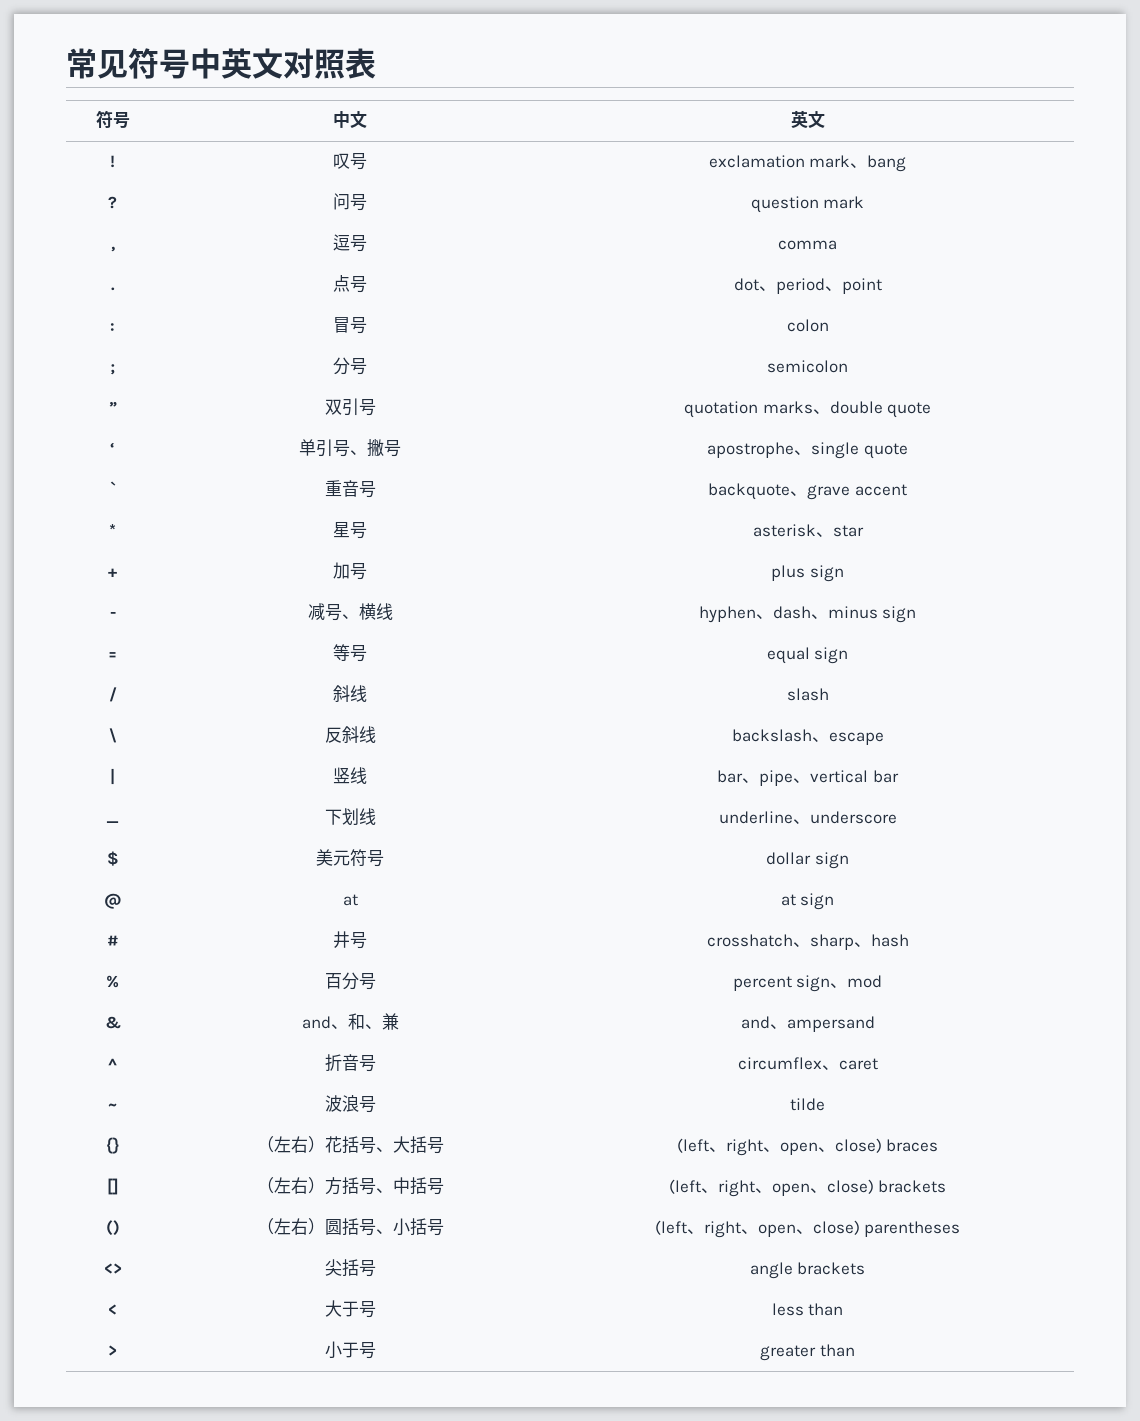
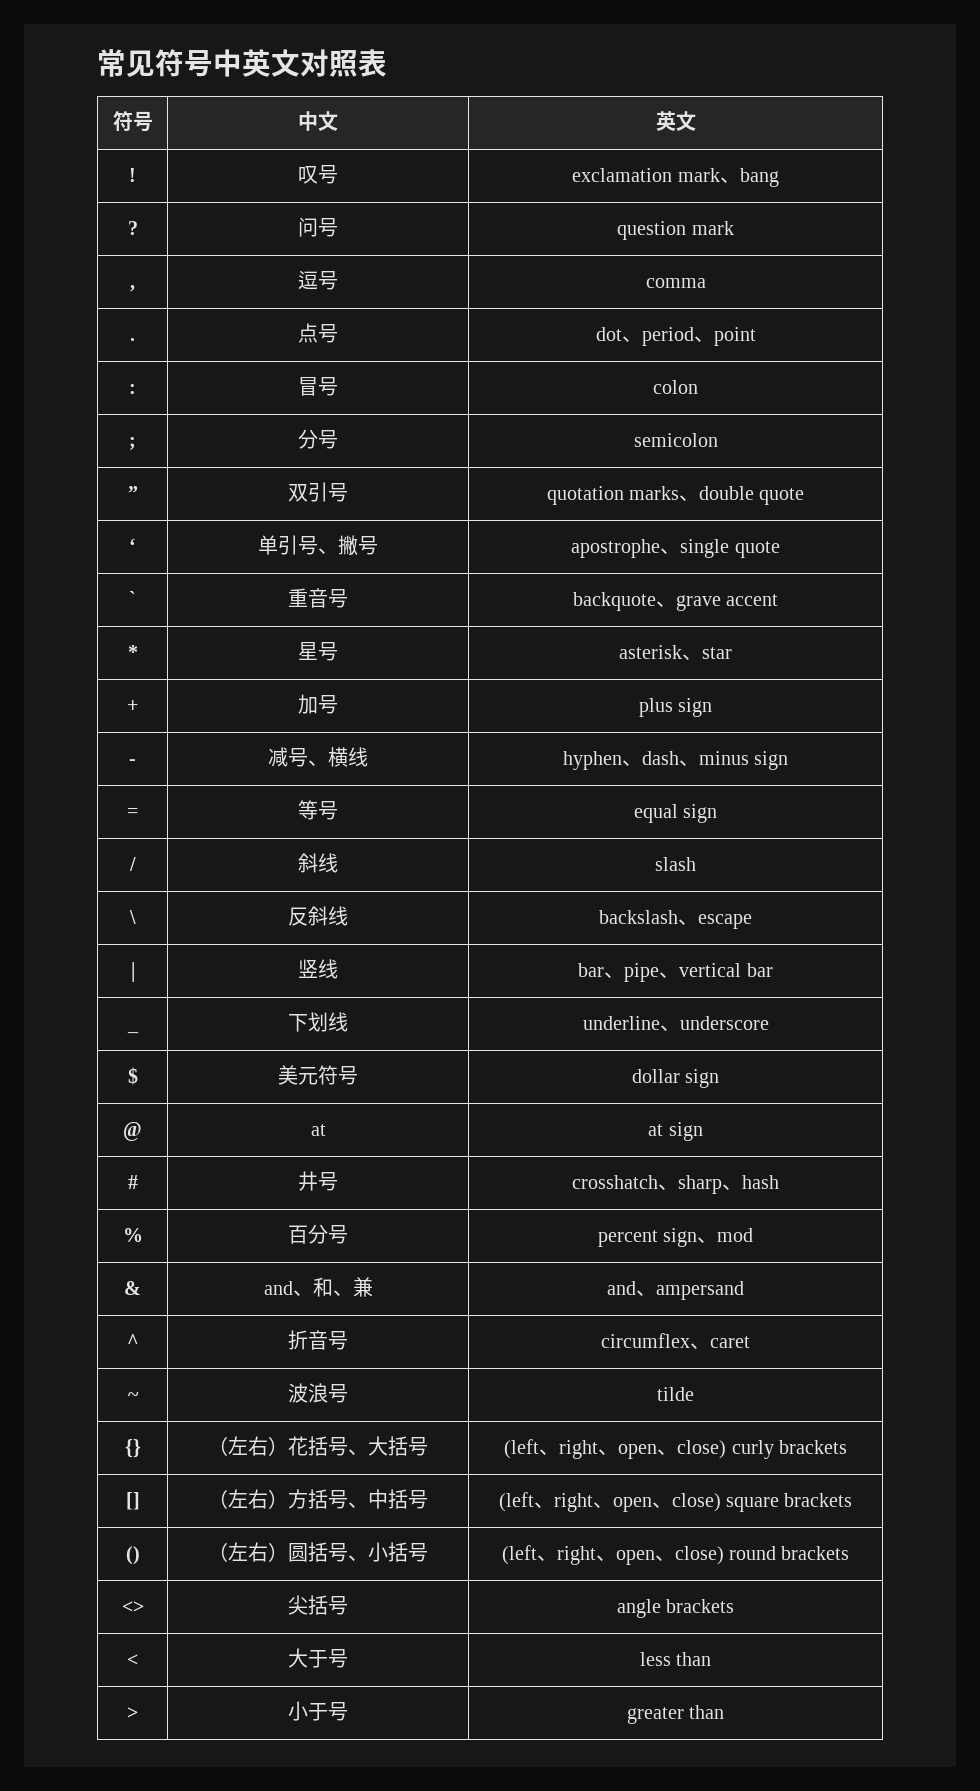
[886,1139,939,1152] braces -> [731,1440,847,1459] curly brackets
(874, 1186) none -> [726,1497,779,1512] square
[864,1221,961,1237] parentheses -> [729,1546,850,1560] round brackets

